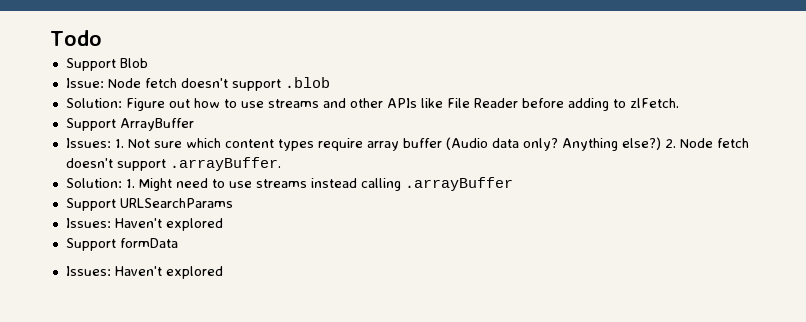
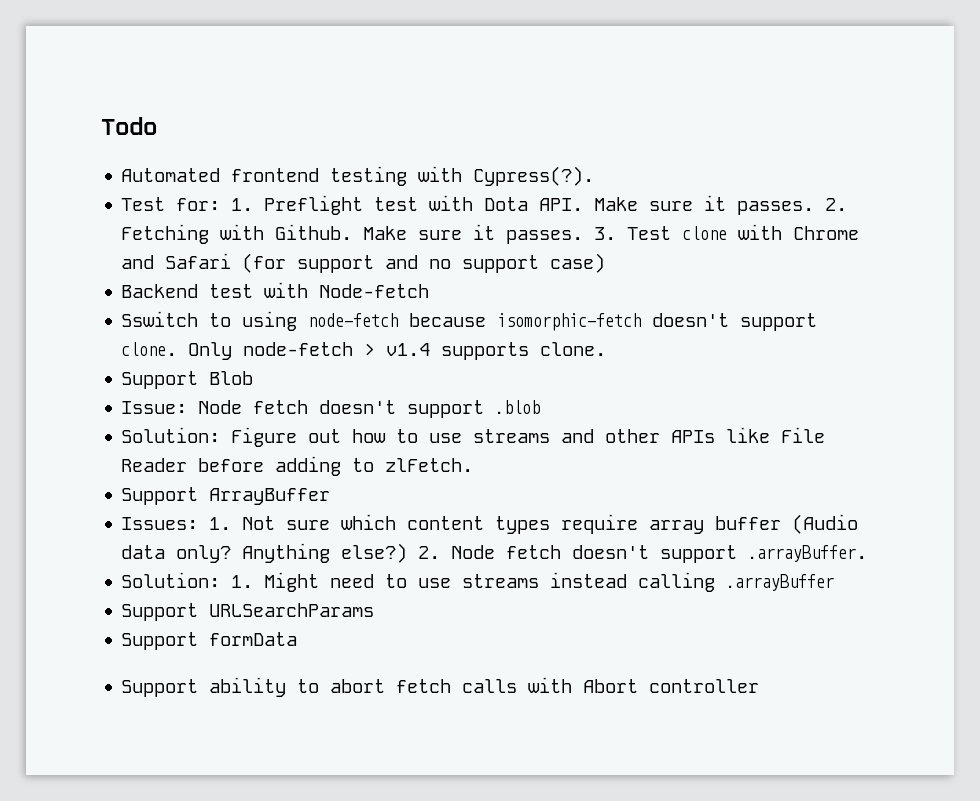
(102, 38) none -> [121,166,595,186] [121,195,848,215] [121,224,860,244] [121,253,606,273] [121,282,430,298] [121,311,818,331] [121,342,607,360] // Automated frontend testing with Cypress(?). // Test for: 1. Preflight test with Dota API. Make sure it passes. 2. Fetching with Github. Make sure it passes. 3. Test clone with Chrome and Safari (for support and no support case) // Backend test with Node-fetch // Sswitch to using node-fetch because isomorphic-fetch doesn't support clone. Only node-fetch > v1.4 supports clone.
[65,218,223,231] // Issues: Haven't explored -> (375, 610) none
[65,266,223,279] Issues: Haven't explored -> [121,677,760,697] Support ability to abort fetch calls with Abort controller

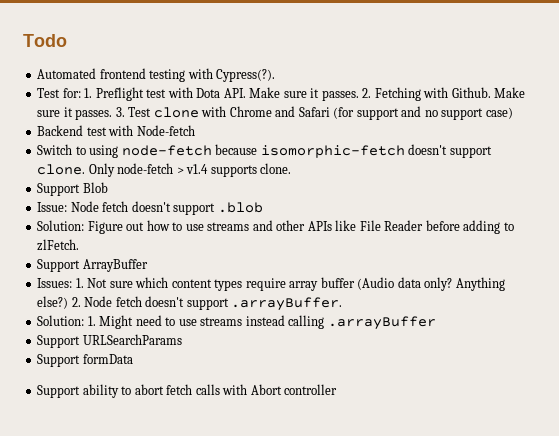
[121,311,199,327] Sswitch -> [37,144,73,155] Switch

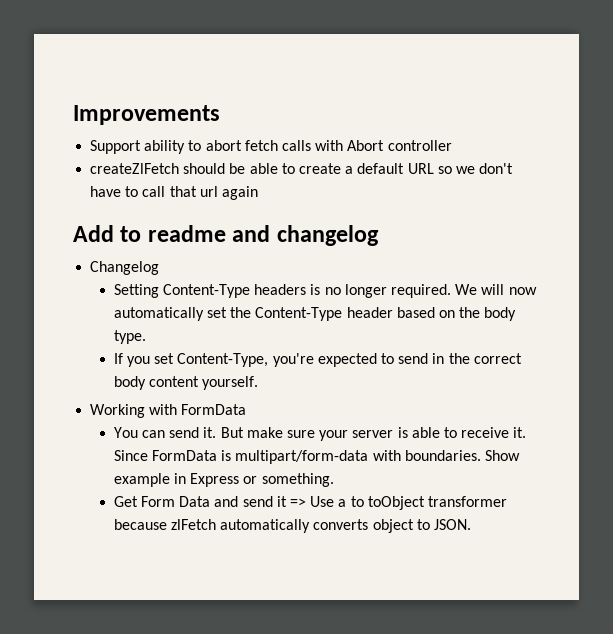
[23,34,67,47] [37,68,276,82] [37,87,526,101] [37,106,513,120] [37,125,195,136] [37,144,492,158] [37,163,292,177] [37,182,108,196] [37,201,263,215] [37,220,514,234] [37,239,80,251] [37,259,148,272] [37,277,505,291] [37,296,343,311] [37,315,436,330] [37,334,182,348] [37,354,133,367] Todo // Automated frontend testing with Cypress(?). // Test for: 1. Preflight test with Dota API. Make sure it passes. 2. Fetching with Github. Make sure it passes. 3. Test clone with Chrome and Safari (for support and no support case) // Backend test with Node-fetch // Switch to using node-fetch because isomorphic-fetch doesn't support clone. Only node-fetch > v1.4 supports clone. // Support Blob // Issue: Node fetch doesn't support .blob // Solution: Figure out how to use streams and other APIs like File Reader before adding to zlFetch. // Support ArrayBuffer // Issues: 1. Not sure which content types require array buffer (Audio data only? Anything else?) 2. Node fetch doesn't support .arrayBuffer. // Solution: 1. Might need to use streams instead calling .arrayBuffer // Support URLSearchParams // Support formData -> [73,105,220,125] Improvements
(338, 389) none -> [90,163,514,174] [90,186,258,200] [73,225,379,246] [90,261,160,275] [113,284,537,298] [113,307,517,321] [113,330,146,344] [113,353,522,367] [113,376,259,390] [90,404,247,418] [113,427,527,441] [113,450,520,464] [113,473,334,487] [113,496,507,510] [113,519,471,533] // createZlFetch should be able to create a default URL so we don't have to call that url again // Add to readme and changelog // Changelog // Setting Content-Type headers is no longer required. We will now automatically set the Content-Type header based on the body type. // If you set Content-Type, you're expected to send in the correct body content yourself. // Working with FormData // You can send it. But make sure your server is able to receive it. Since FormData is multipart/form-data with boundaries. Show example in Express or something. // Get Form Data and send it => Use a to toObject transformer because zlFetch automatically converts object to JSON.

